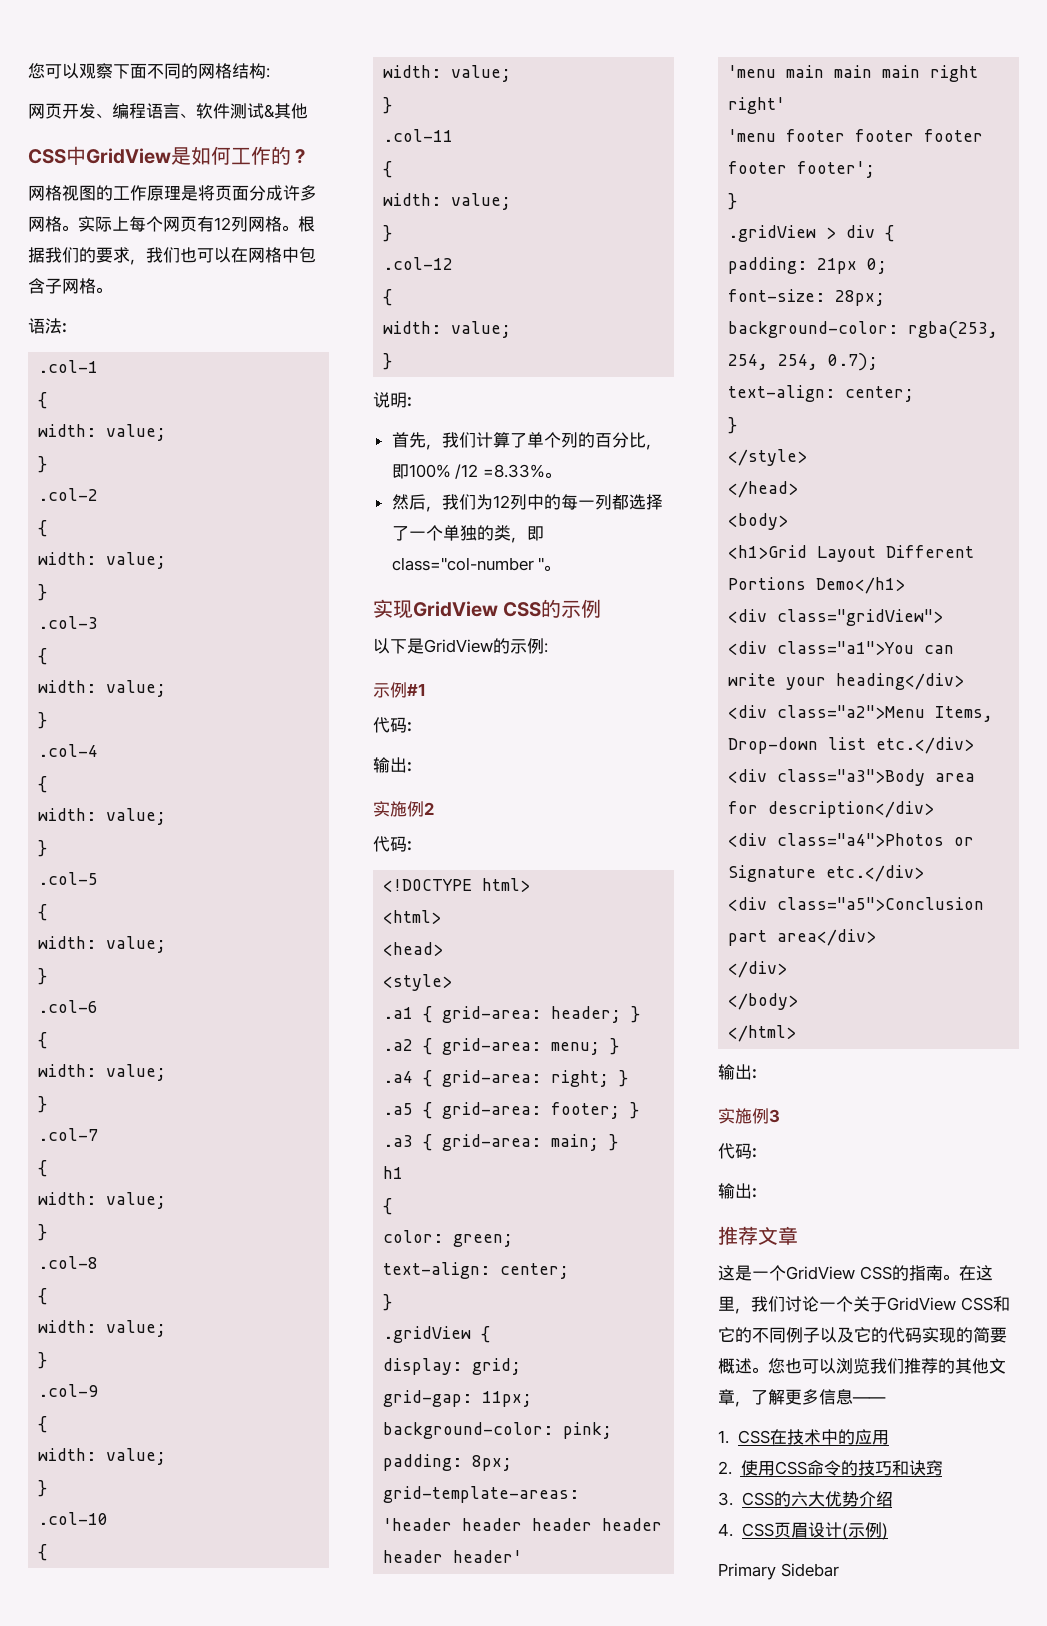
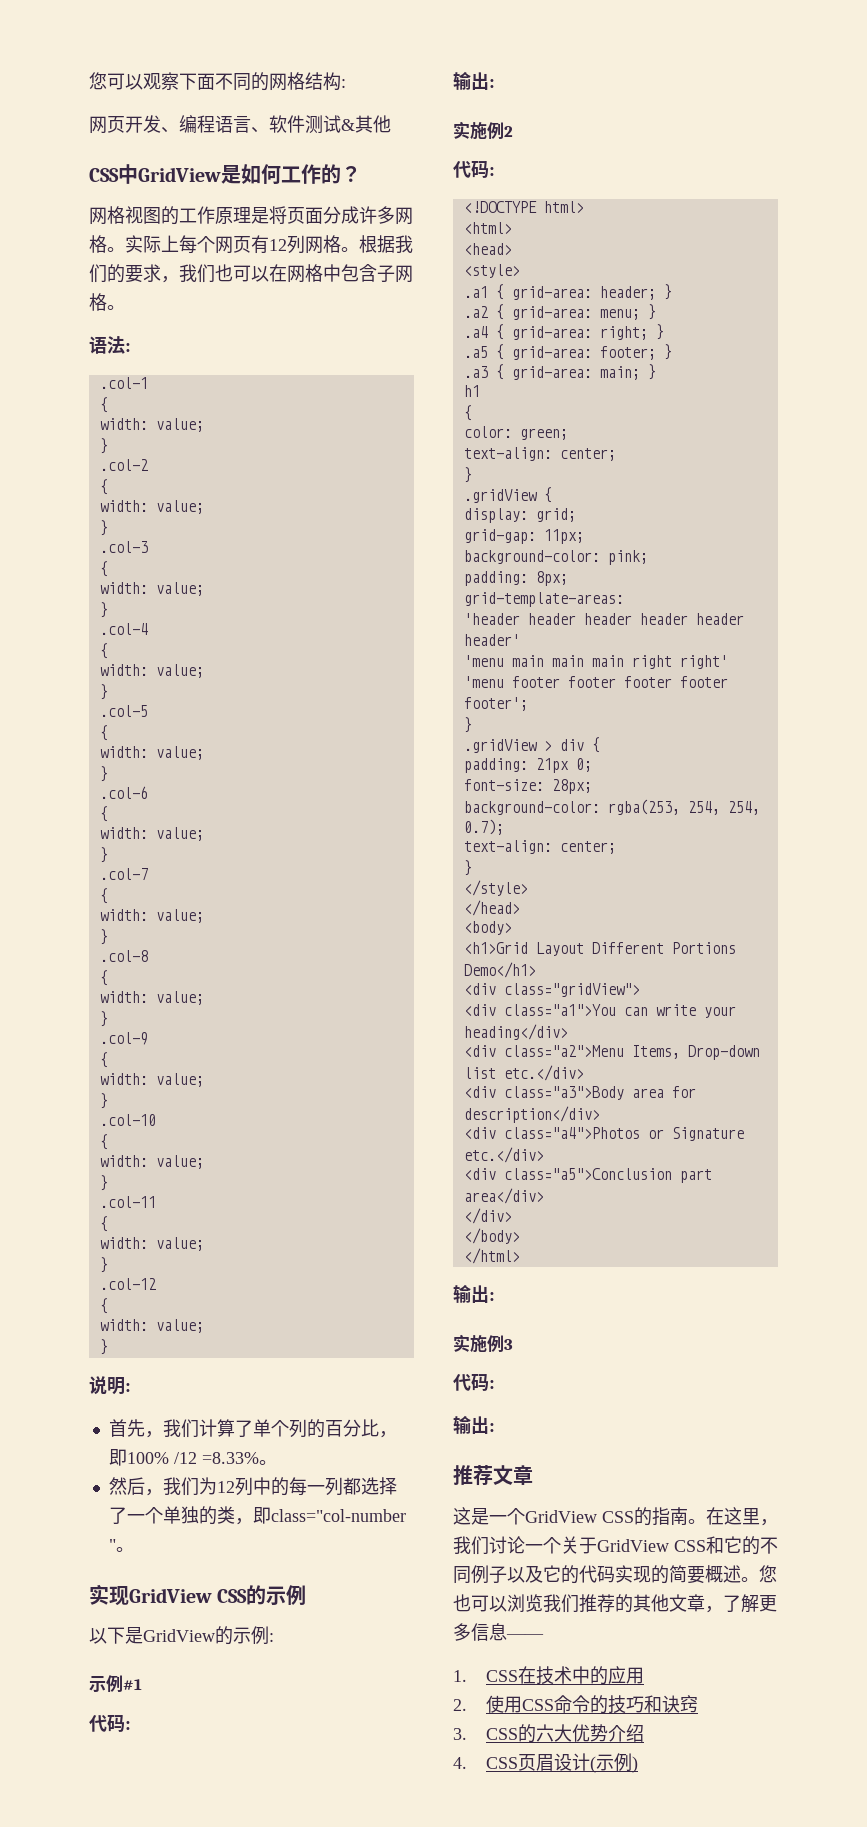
[718,1563,839,1580] // Primary Sidebar -> (638, 1764) none

